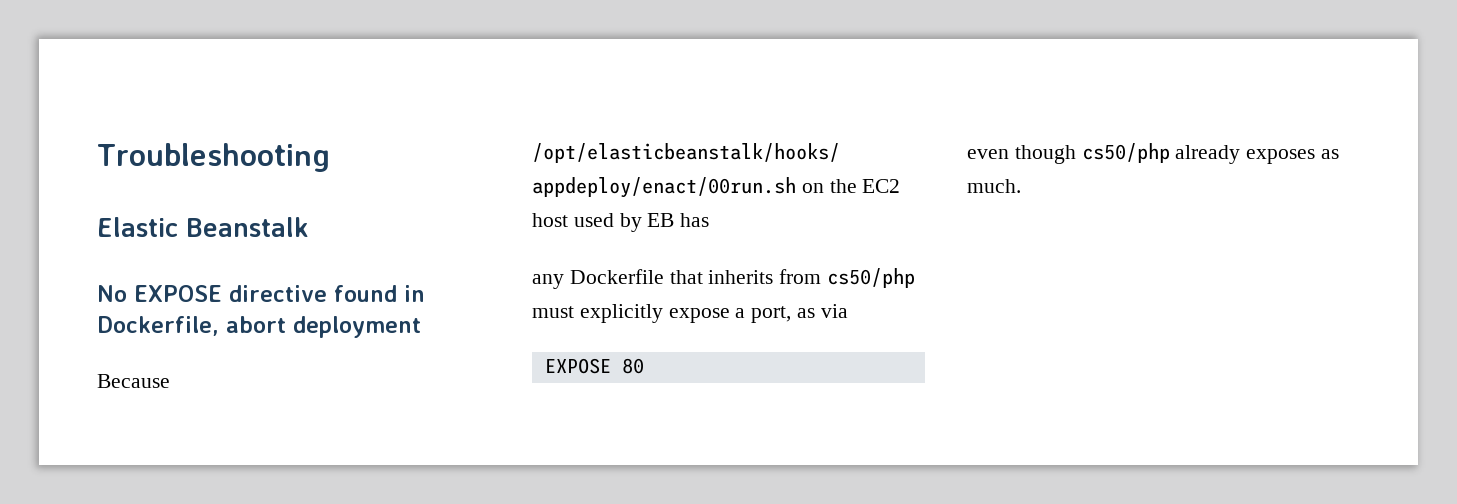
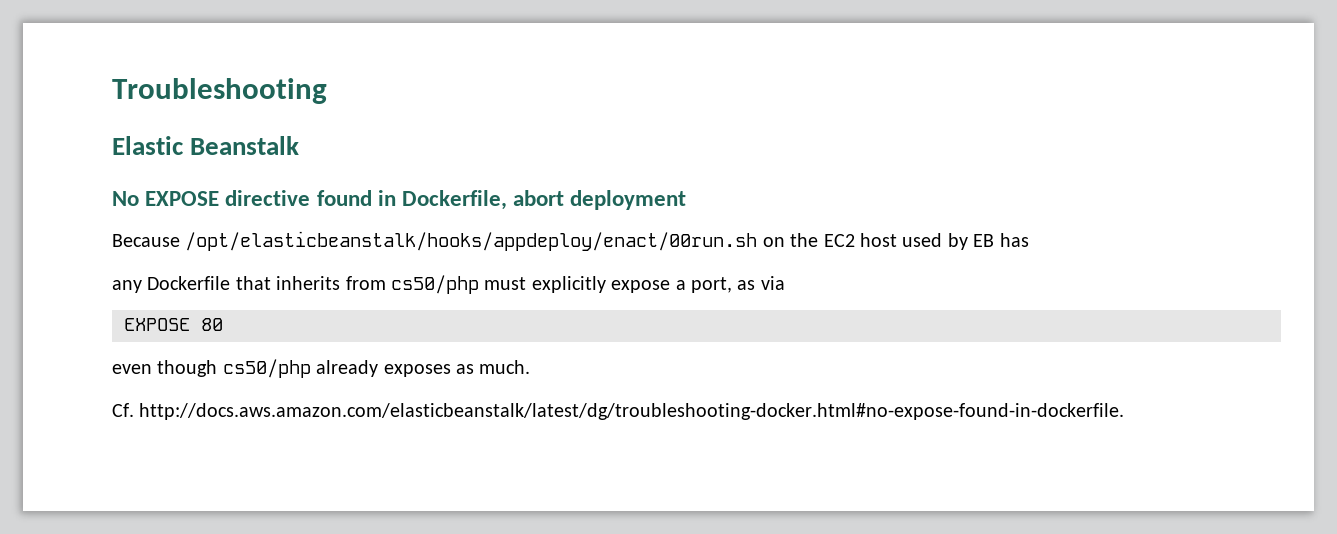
(1021, 186) none -> [112,403,1125,420] // Cf. http://docs.aws.amazon.com/elasticbeanstalk/latest/dg/troubleshooting-docker.html#no-expose-found-in-dockerfile.

